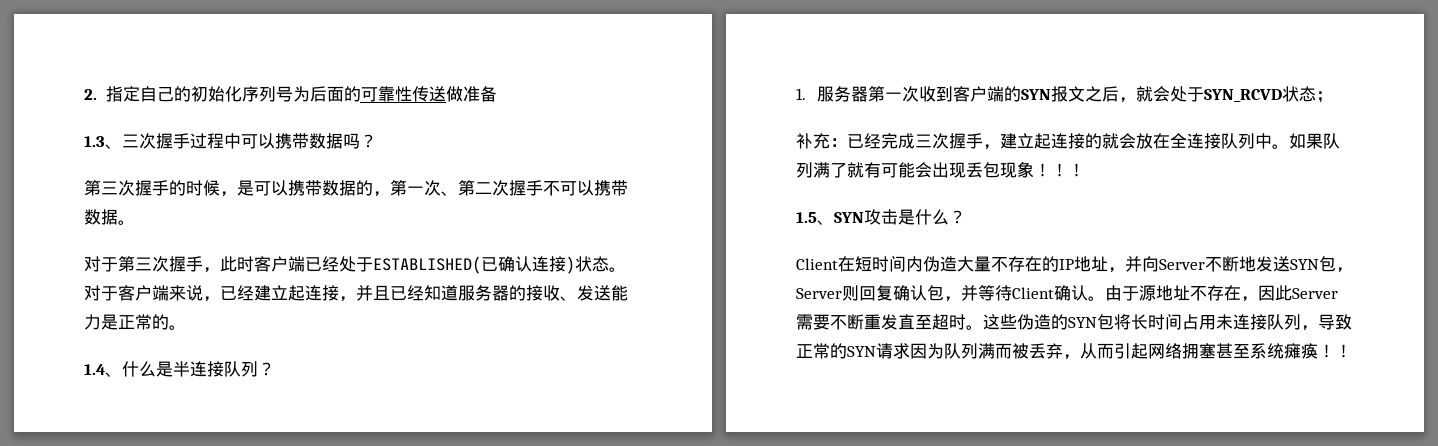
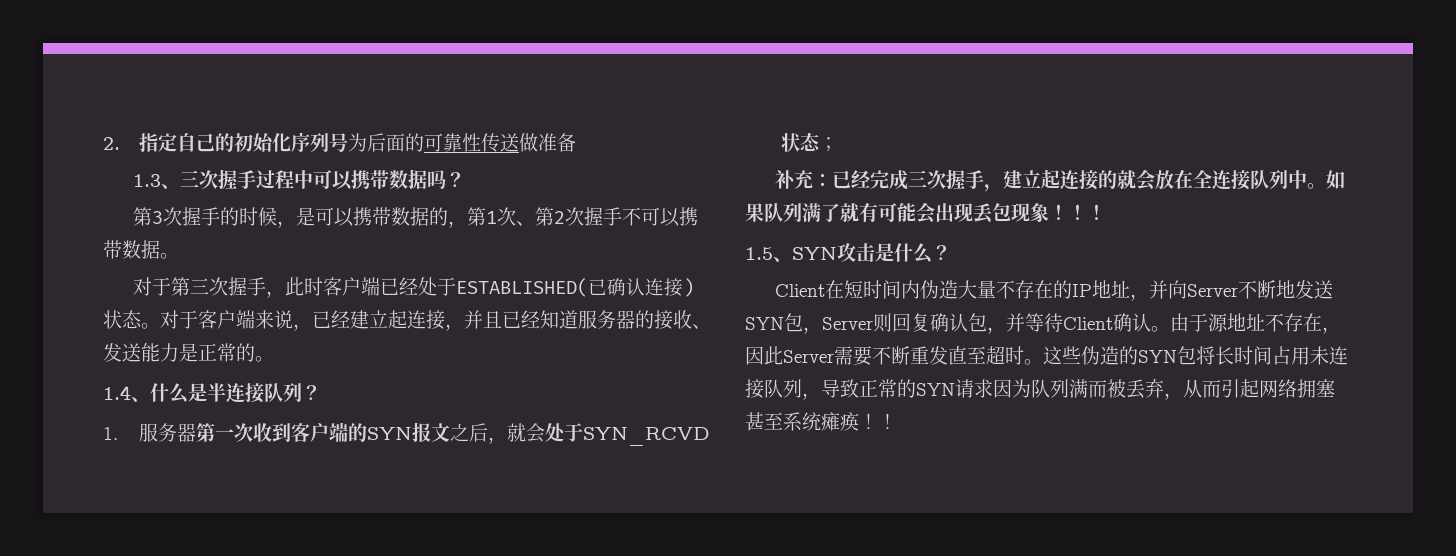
[101,181,118,195] 三 -> [152,211,164,224] 3
[407,180,492,196] 一次、第二 -> [486,207,566,226] 1次、第2

